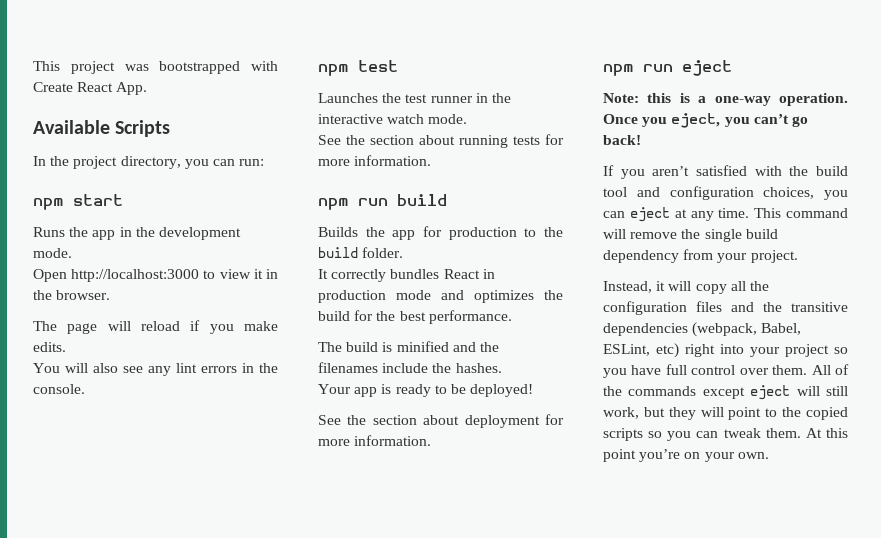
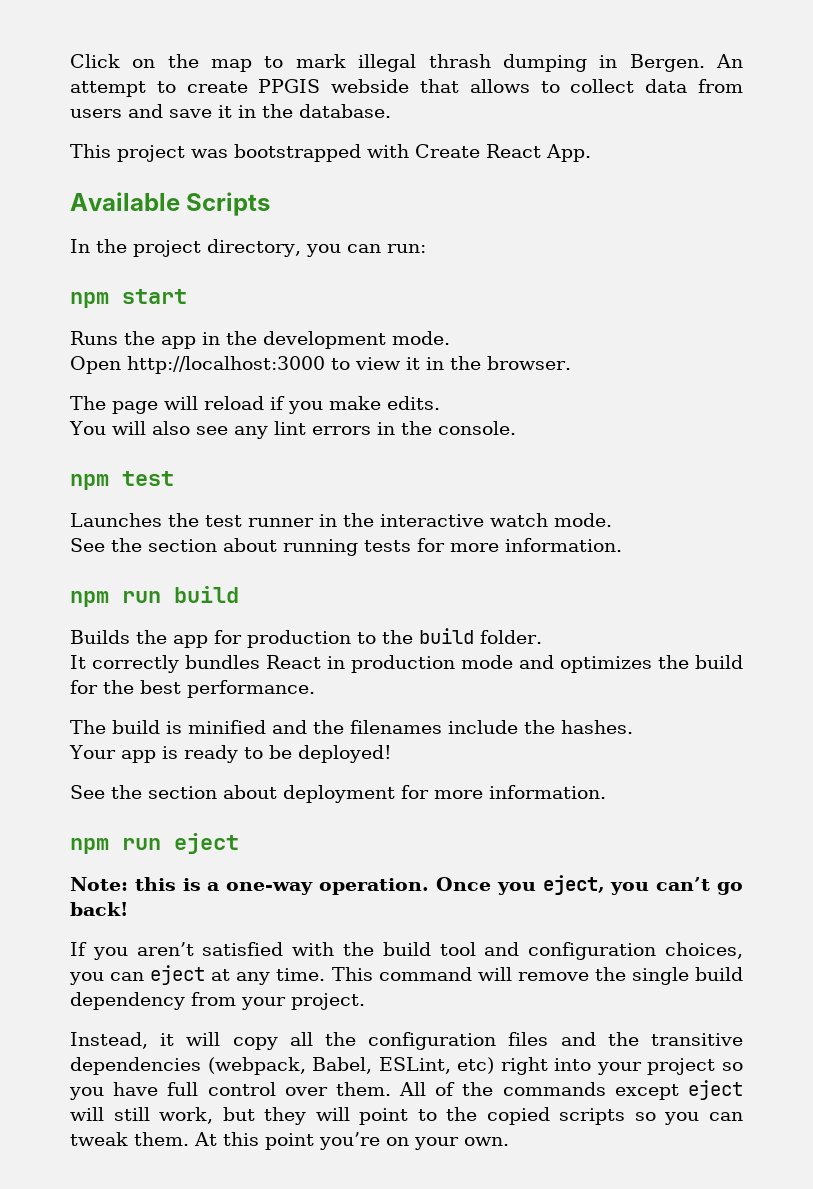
(33, 66) none -> [70,54,744,72] [70,79,743,97] [70,104,391,118] Click on the map to mark illegal thrash dumping in Bergen. An attempt to create PPGIS webside that allows to collect data from users and save it in the database. //

